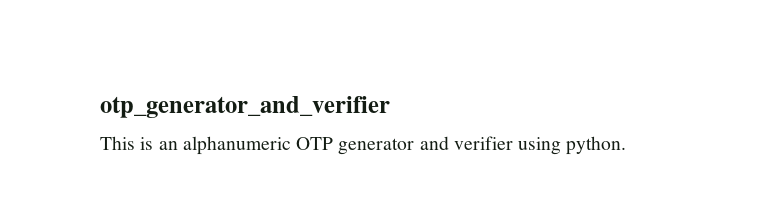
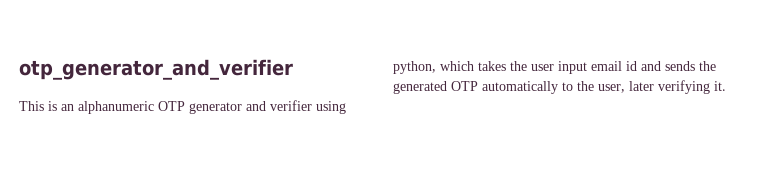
[566,136,627,155] python. -> [393,61,716,74] [393,80,726,94] python, which takes the user input email id and sends the generated OTP automatically to the user, later verifying it.

